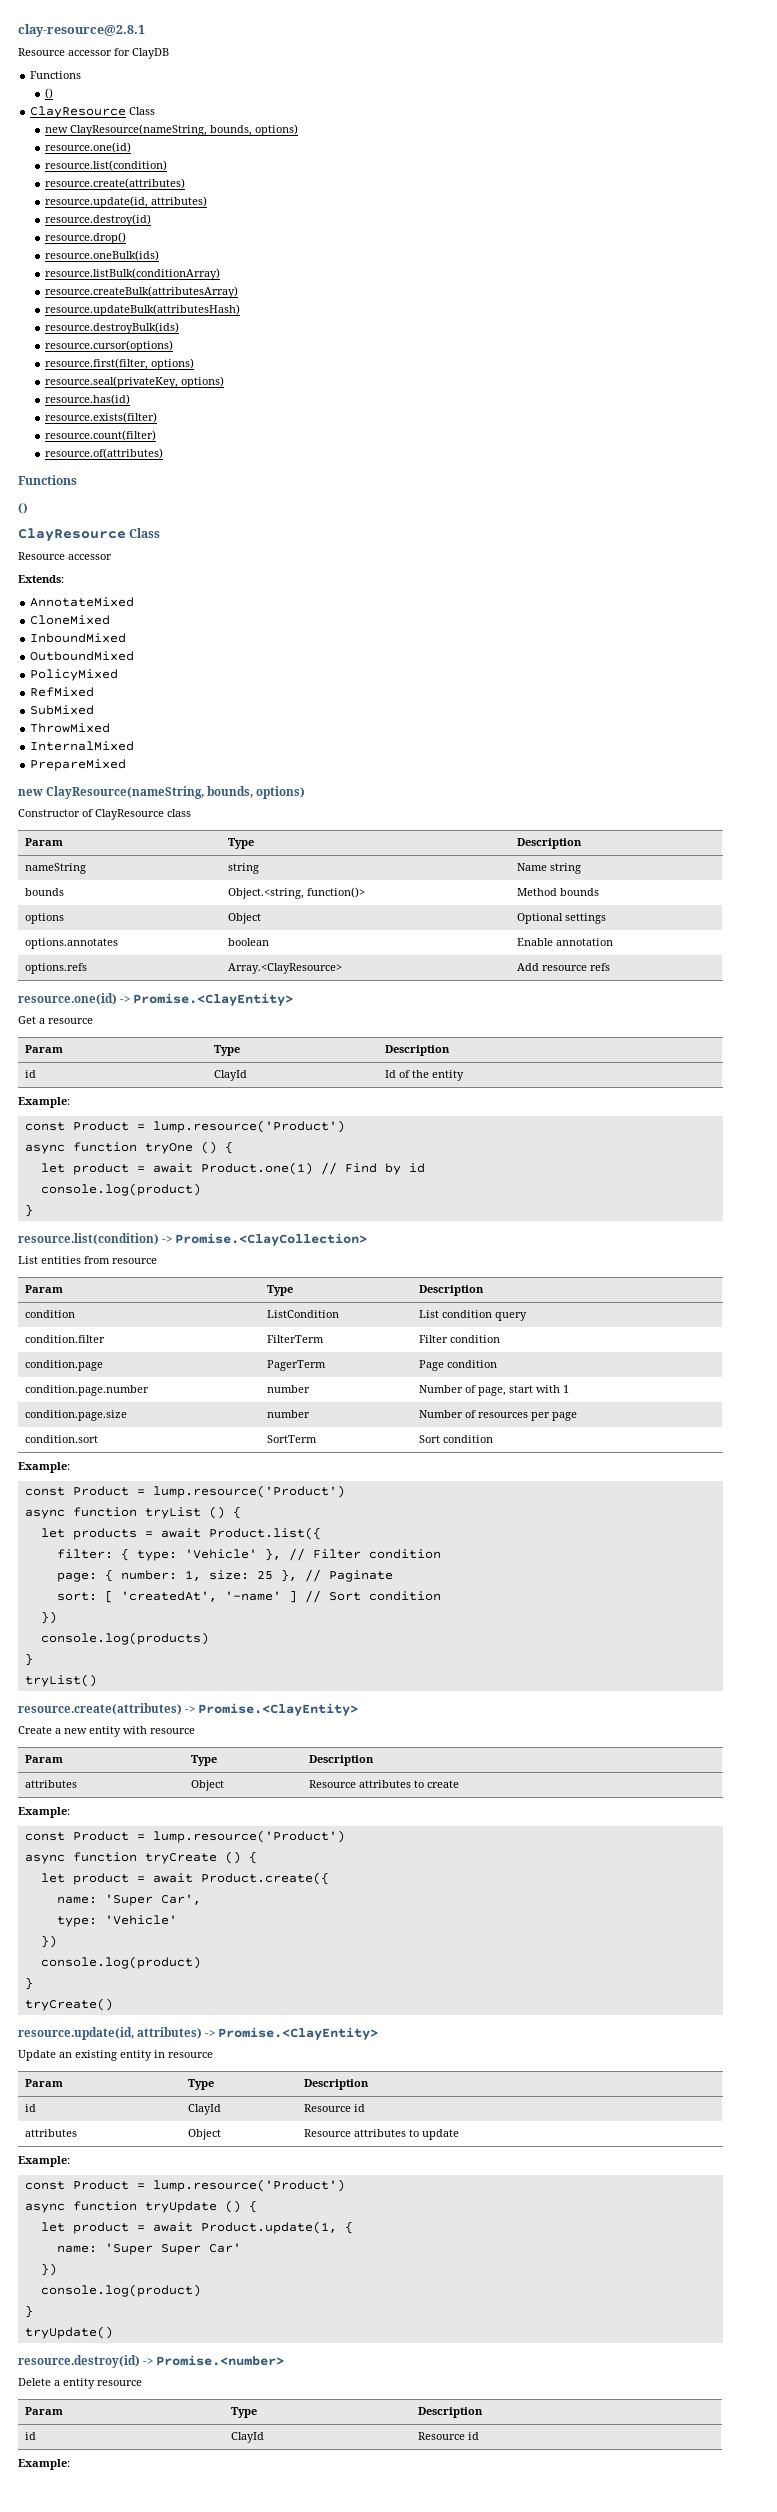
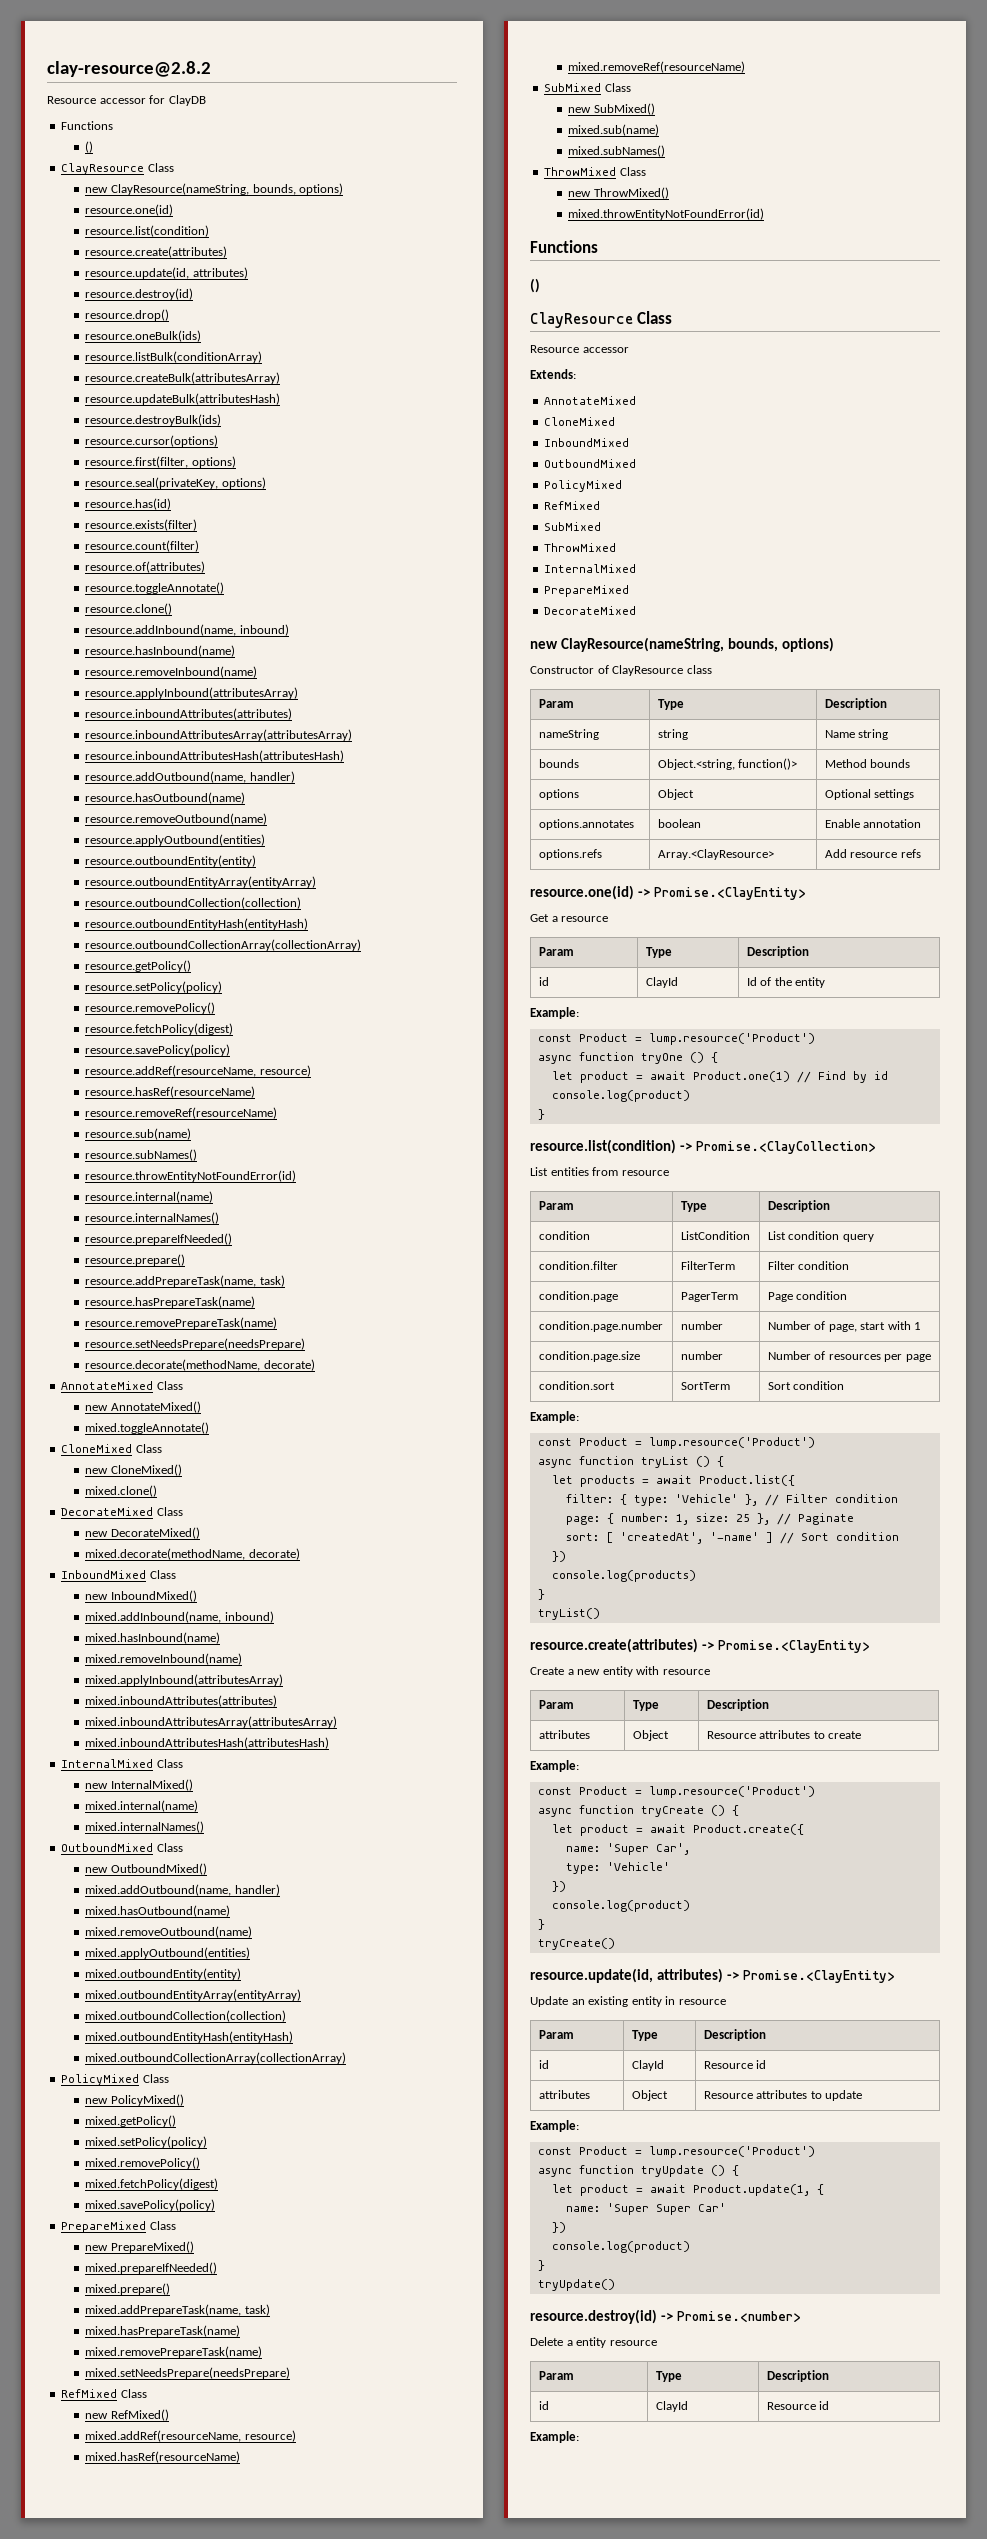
[18,24,145,37] clay-resource@2.8.1 -> [47,61,211,77] clay-resource@2.8.2
(163, 453) none -> [85,582,225,594] [85,603,173,615] [85,624,289,636] [85,645,236,657] [85,666,258,678] [85,687,299,699] [85,708,293,720] [85,729,353,741] [85,750,345,762] [85,771,295,783] [85,792,246,804] [85,813,268,825] [85,834,266,846] [85,855,257,867] [85,876,317,888] [85,897,302,909] [85,918,309,930] [85,939,362,951] [85,960,192,972] [85,981,223,993] [85,1002,216,1014] [85,1023,234,1035] [85,1044,231,1056] [85,1065,311,1077] [85,1086,256,1098] [85,1107,278,1119] [85,1128,192,1140] [85,1149,198,1161] [85,1170,297,1182] [85,1191,214,1203] [85,1212,220,1224] [85,1233,233,1245] [85,1254,186,1266] [85,1275,285,1287] [85,1296,256,1308] [85,1317,278,1329] [85,1338,306,1350] [85,1359,315,1371] [61,1381,183,1390] [85,1401,201,1413] [85,1422,210,1434] [61,1444,162,1453] [85,1464,182,1476] [85,1485,158,1497] [61,1507,183,1516] [85,1527,200,1539] [85,1548,300,1560] [61,1570,176,1579] [85,1590,197,1602] [85,1611,274,1623] [85,1632,221,1644] [85,1653,243,1665] [85,1674,284,1686] [85,1695,278,1707] [85,1716,338,1728] [85,1737,330,1749] [61,1759,183,1768] [85,1779,193,1791] [85,1800,199,1812] [85,1821,205,1833] [61,1843,183,1852] [85,1863,207,1875] [85,1884,280,1896] [85,1905,231,1917] [85,1926,253,1938] [85,1947,251,1959] [85,1968,242,1980] [85,1989,302,2001] [85,2010,287,2022] [85,2031,294,2043] [85,2052,347,2064] [61,2074,169,2086] [85,2094,184,2106] [85,2115,177,2127] [85,2136,208,2148] [85,2157,201,2169] [85,2178,219,2190] [85,2199,216,2211] [61,2221,176,2233] [85,2241,194,2253] [85,2262,218,2274] [85,2283,171,2295] [85,2304,270,2316] [85,2325,241,2337] [85,2346,263,2358] [85,2367,291,2379] [61,2389,147,2398] [85,2409,169,2421] [85,2430,296,2442] [85,2451,241,2463] [568,61,746,73] [544,83,631,92] [568,103,655,115] [568,124,660,136] [568,145,666,157] [544,167,646,176] [568,187,669,199] [568,208,765,220] // resource.toggleAnnotate() // resource.clone() // resource.addInbound(name, inbound) // resource.hasInbound(name) // resource.removeInbound(name) // resource.applyInbound(attributesArray) // resource.inboundAttributes(attributes) // resource.inboundAttributesArray(attributesArray) // resource.inboundAttributesHash(attributesHash) // resource.addOutbound(name, handler) // resource.hasOutbound(name) // resource.removeOutbound(name) // resource.applyOutbound(entities) // resource.outboundEntity(entity) // resource.outboundEntityArray(entityArray) // resource.outboundCollection(collection) // resource.outboundEntityHash(entityHash) // resource.outboundCollectionArray(collectionArray) // resource.getPolicy() // resource.setPolicy(policy) // resource.removePolicy() // resource.fetchPolicy(digest) // resource.savePolicy(policy) // resource.addRef(resourceName, resource) // resource.hasRef(resourceName) // resource.removeRef(resourceName) // resource.sub(name) // resource.subNames() // resource.throwEntityNotFoundError(id) // resource.internal(name) // resource.internalNames() // resource.prepareIfNeeded() // resource.prepare() // resource.addPrepareTask(name, task) // resource.hasPrepareTask(name) // resource.removePrepareTask(name) // resource.setNeedsPrepare(needsPrepare) // resource.decorate(methodName, decorate) // AnnotateMixed Class // new AnnotateMixed() // mixed.toggleAnnotate() // CloneMixed Class // new CloneMixed() // mixed.clone() // DecorateMixed Class // new DecorateMixed() // mixed.decorate(methodName, decorate) // InboundMixed Class // new InboundMixed() // mixed.addInbound(name, inbound) // mixed.hasInbound(name) // mixed.removeInbound(name) // mixed.applyInbound(attributesArray) // mixed.inboundAttributes(attributes) // mixed.inboundAttributesArray(attributesArray) // mixed.inboundAttributesHash(attributesHash) // InternalMixed Class // new InternalMixed() // mixed.internal(name) // mixed.internalNames() // OutboundMixed Class // new OutboundMixed() // mixed.addOutbound(name, handler) // mixed.hasOutbound(name) // mixed.removeOutbound(name) // mixed.applyOutbound(entities) // mixed.outboundEntity(entity) // mixed.outboundEntityArray(entityArray) // mixed.outboundCollection(collection) // mixed.outboundEntityHash(entityHash) // mixed.outboundCollectionArray(collectionArray) // PolicyMixed Class // new PolicyMixed() // mixed.getPolicy() // mixed.setPolicy(policy) // mixed.removePolicy() // mixed.fetchPolicy(digest) // mixed.savePolicy(policy) // PrepareMixed Class // new PrepareMixed() // mixed.prepareIfNeeded() // mixed.prepare() // mixed.addPrepareTask(name, task) // mixed.hasPrepareTask(name) // mixed.removePrepareTask(name) // mixed.setNeedsPrepare(needsPrepare) // RefMixed Class // new RefMixed() // mixed.addRef(resourceName, resource) // mixed.hasRef(resourceName) // mixed.removeRef(resourceName) // SubMixed Class // new SubMixed() // mixed.sub(name) // mixed.subNames() // ThrowMixed Class // new ThrowMixed() // mixed.throwEntityNotFoundError(id)
(127, 765) none -> [544,606,637,615] // DecorateMixed

